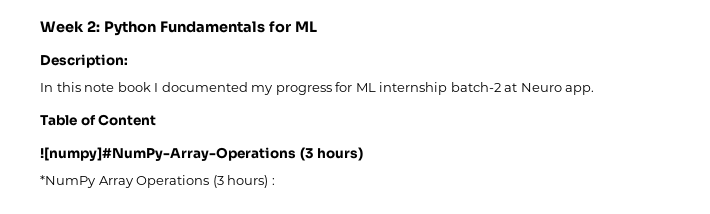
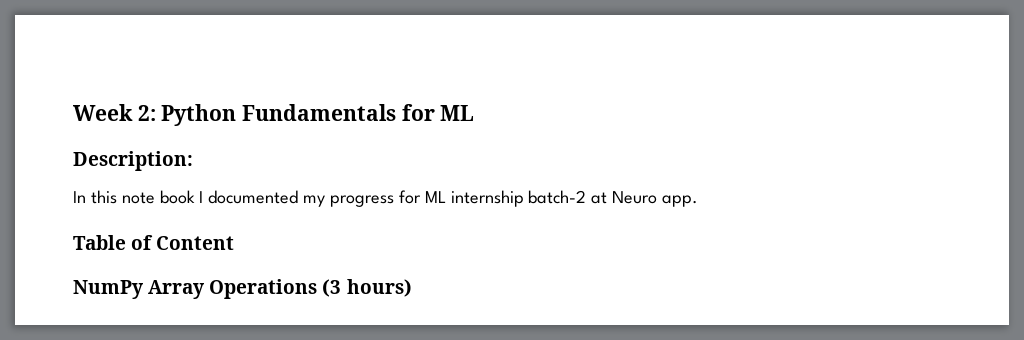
[40,147,364,161] [40,175,96,188] ![numpy]#NumPy-Array-Operations (3 hours) // *NumPy -> [73,280,143,299] NumPy
[271,178,275,185] : -> (412, 288) none

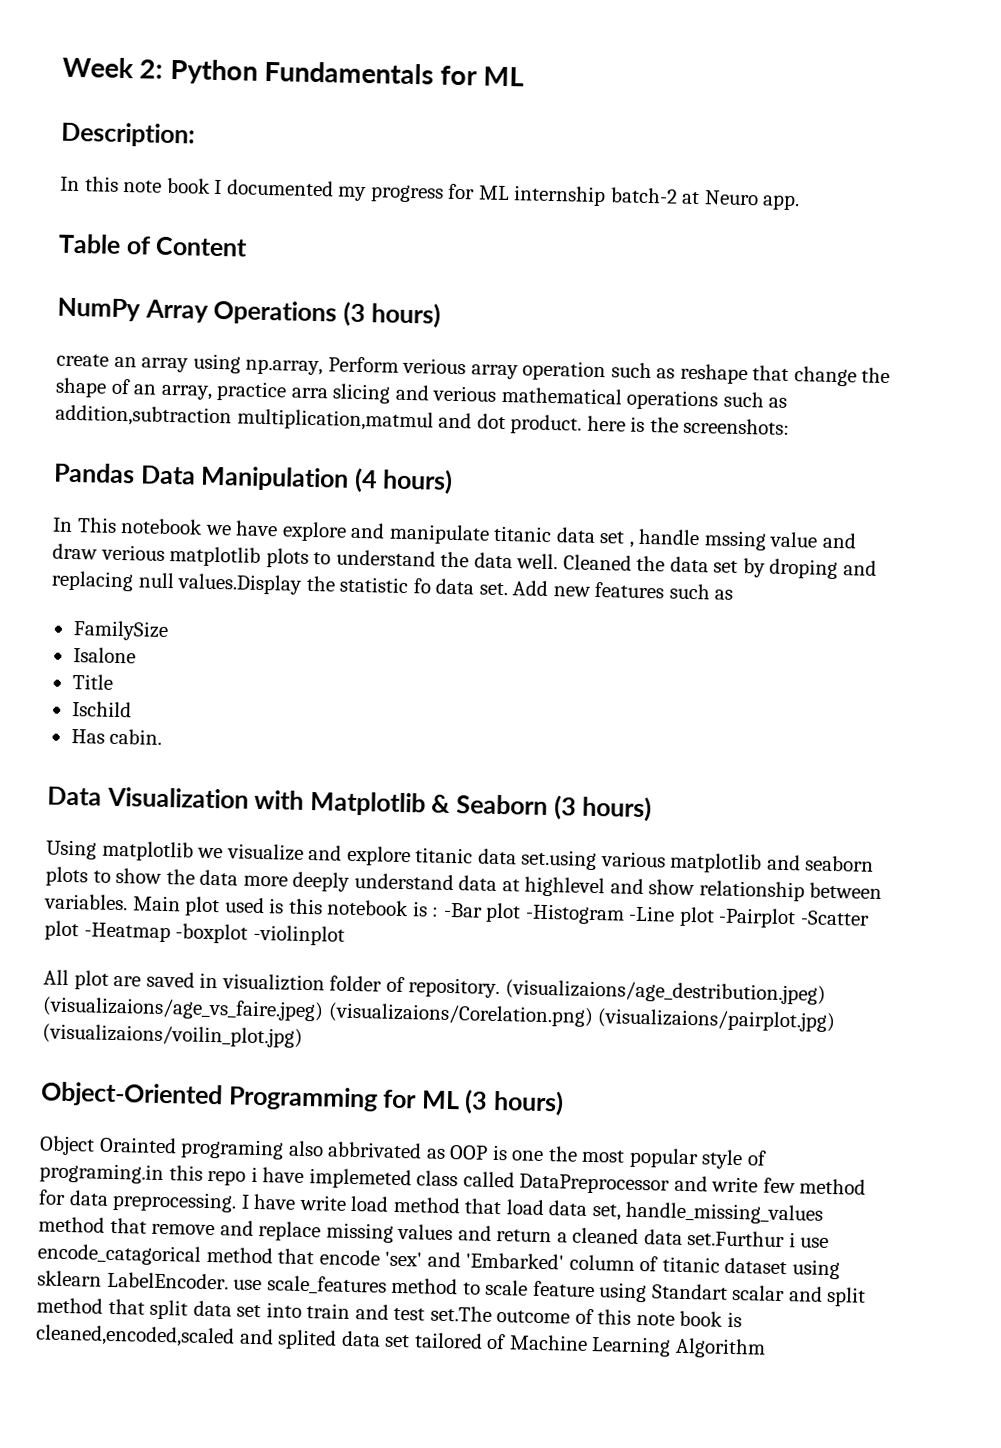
(412, 288) none -> [56,353,891,387] [55,377,788,411] [55,404,791,436] [53,462,454,494] [52,517,858,551] [52,543,878,580] [51,570,734,600] [72,620,169,642] [72,647,136,664] [71,674,113,690] [71,701,132,718] [70,728,163,745] [47,786,653,822] [46,839,875,874] [45,866,883,902] [44,893,871,929] [44,920,345,946] [43,969,826,1005] [42,996,837,1033] [42,1023,303,1048] [40,1081,565,1116] [39,1135,767,1170] [39,1162,867,1195] [38,1189,824,1225] [38,1216,830,1248] [37,1243,840,1280] [37,1270,867,1307] [36,1297,743,1328] [35,1324,766,1359] // create an array using np.array, Perform verious array operation such as reshape that change the shape of an array, practice arra slicing and verious mathematical operations such as addition,subtraction multiplication,matmul and dot product. here is the screenshots: // Pandas Data Manipulation (4 hours) // In This notebook we have explore and manipulate titanic data set , handle mssing value and draw verious matplotlib plots to understand the data well. Cleaned the data set by droping and replacing null values.Display the statistic fo data set. Add new features such as // FamilySize // Isalone // Title // Ischild // Has cabin. // Data Visualization with Matplotlib & Seaborn (3 hours) // Using matplotlib we visualize and explore titanic data set.using various matplotlib and seaborn plots to show the data more deeply understand data at highlevel and show relationship between variables. Main plot used is this notebook is : -Bar plot -Histogram -Line plot -Pairplot -Scatter plot -Heatmap -boxplot -violinplot // All plot are saved in visualiztion folder of repository. (visualizaions/age_destribution.jpeg) (visualizaions/age_vs_faire.jpeg) (visualizaions/Corelation.png) (visualizaions/pairplot.jpg) (visualizaions/voilin_plot.jpg) // Object-Oriented Programming for ML (3 hours) // Object Orainted programing also abbrivated as OOP is one the most popular style of programing.in this repo i have implemeted class called DataPreprocessor and write few method for data preprocessing. I have write load method that load data set, handle_missing_values method that remove and replace missing values and return a cleaned data set.Furthur i use encode_catagorical method that encode 'sex' and 'Embarked' column of titanic dataset using sklearn LabelEncoder. use scale_features method to scale feature using Standart scalar and split method that split data set into train and test set.The outcome of this note book is cleaned,encoded,scaled and splited data set tailored of Machine Learning Algorithm

